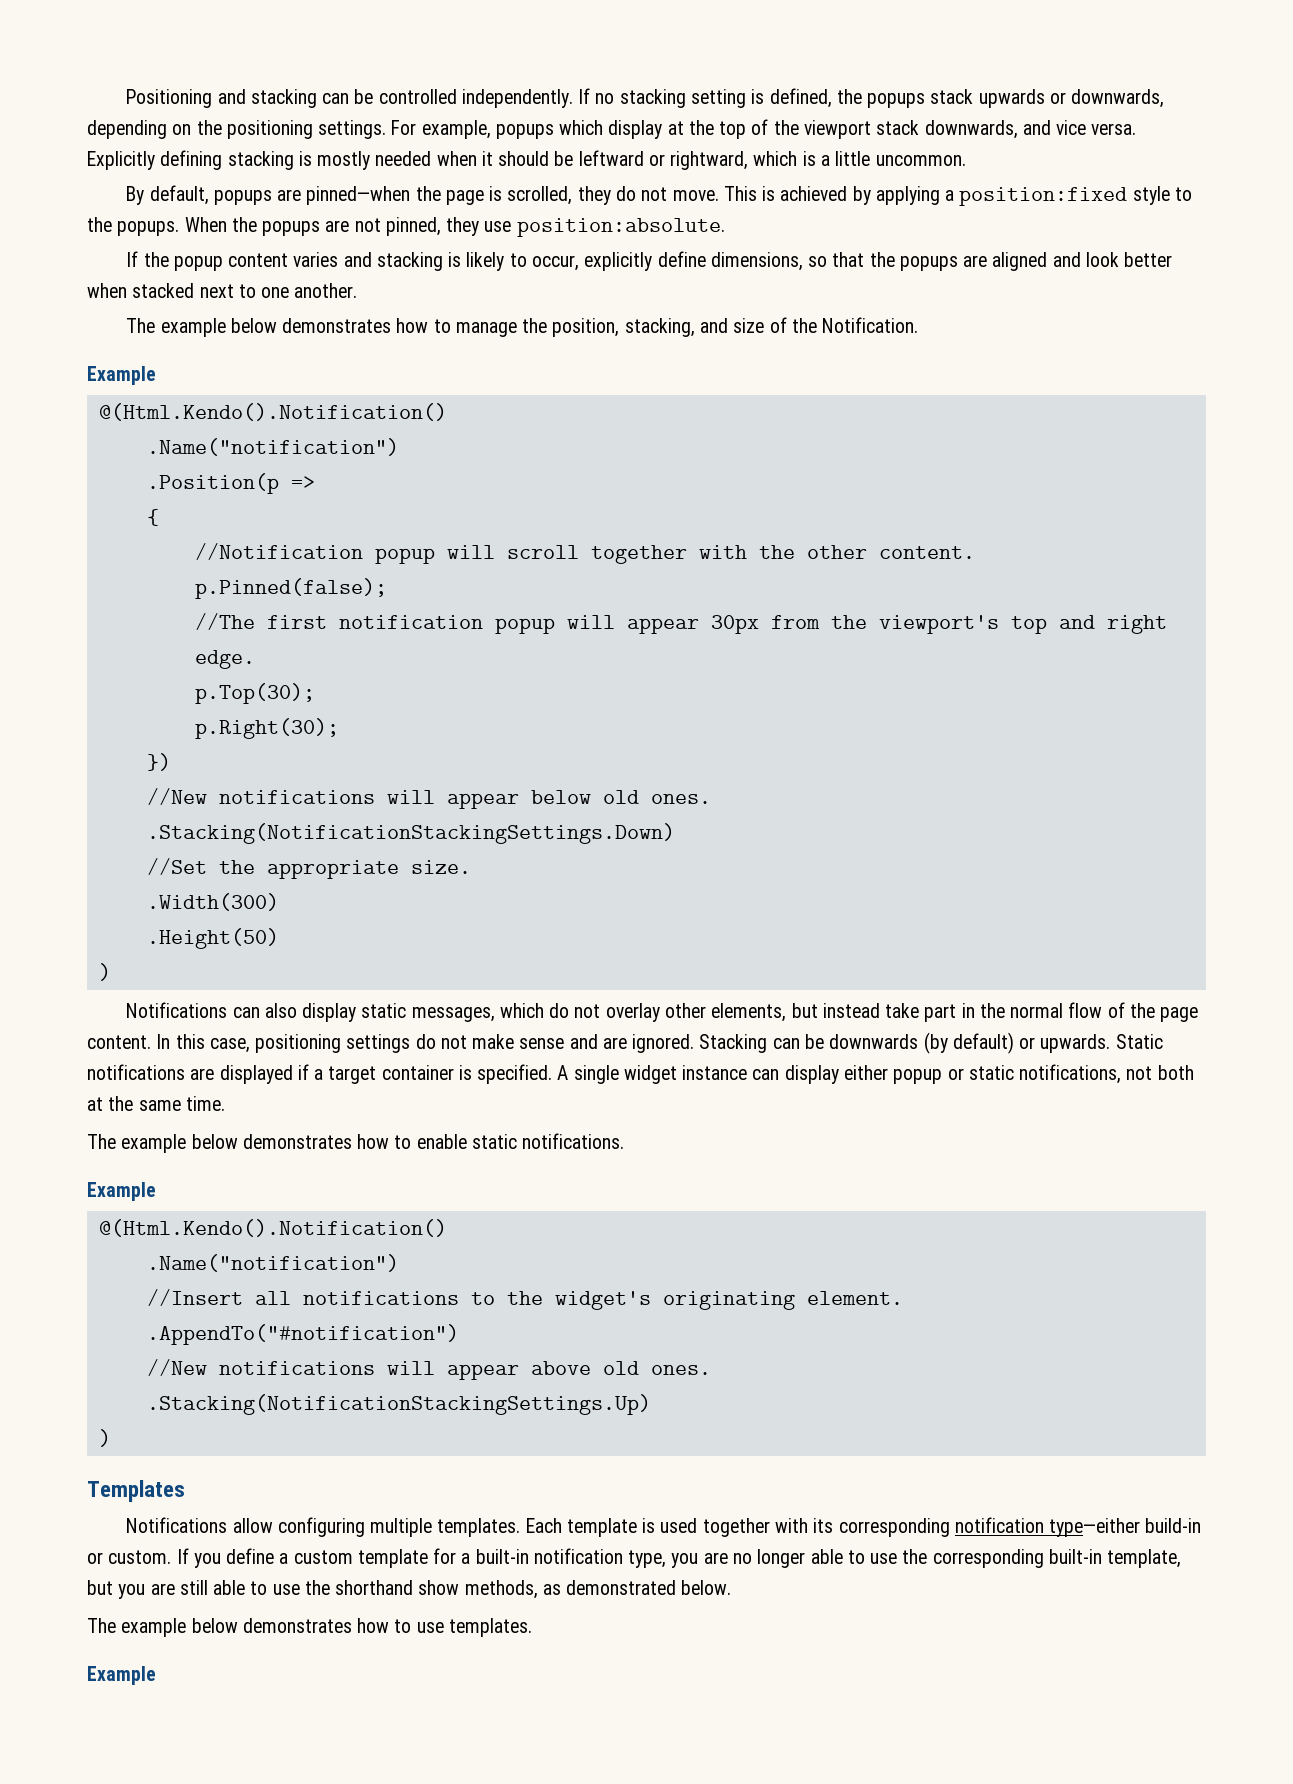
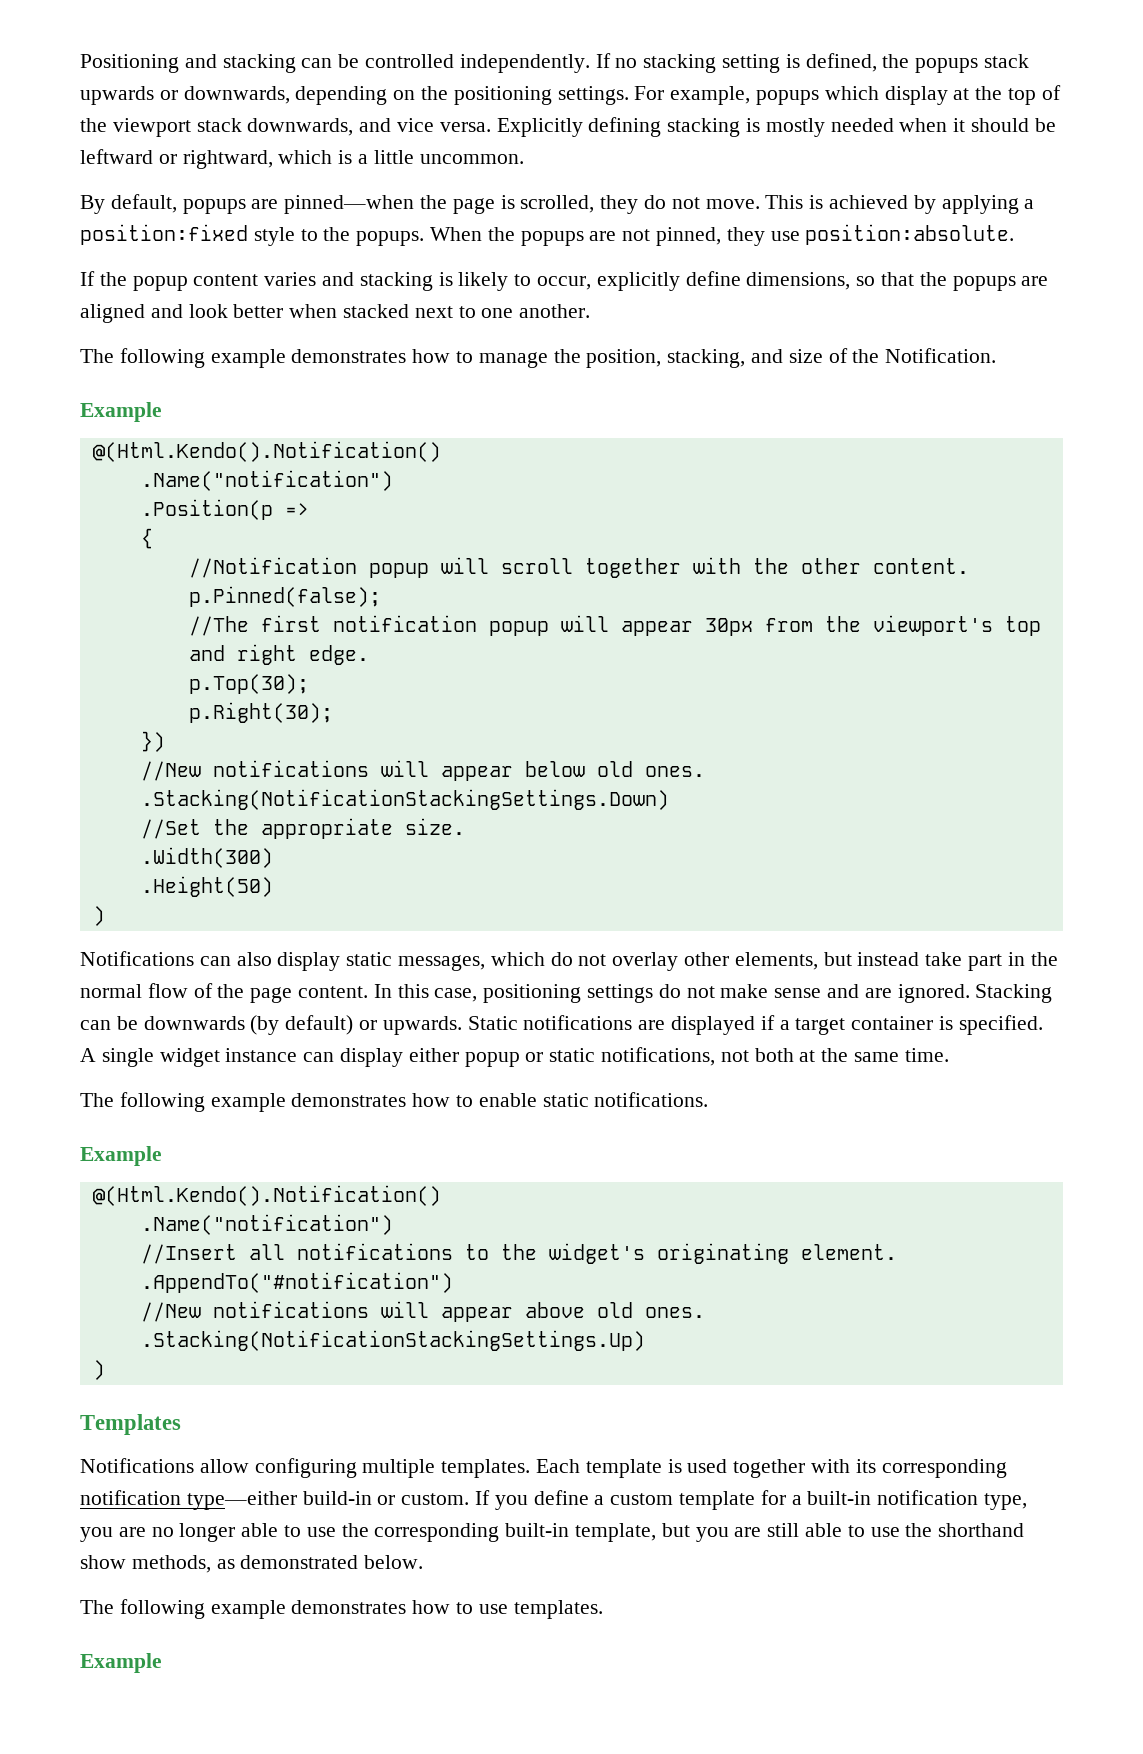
[160,318,277,337] example below -> [119,348,286,368] following example
[121,1134,238,1153] example below -> [119,1092,286,1112] following example
[121,1618,238,1637] example below -> [119,1599,286,1619] following example

